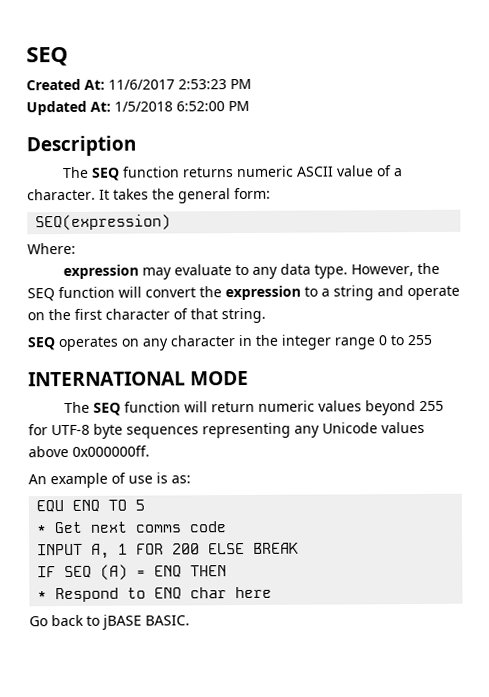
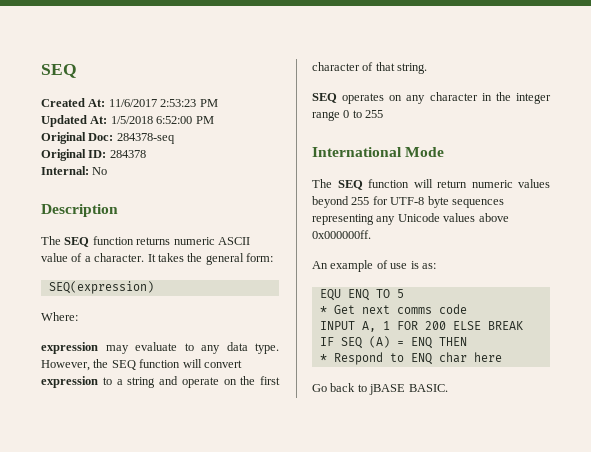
(250, 106) none -> [41,132,175,144] [41,149,146,161] [41,166,108,175] // Original Doc: 284378-seq // Original ID: 284378 // Internal: No
[199,286,222,298] the -> (242, 364) none
[28,370,250,387] INTERNATIONAL MODE -> [312,147,445,157] International Mode

